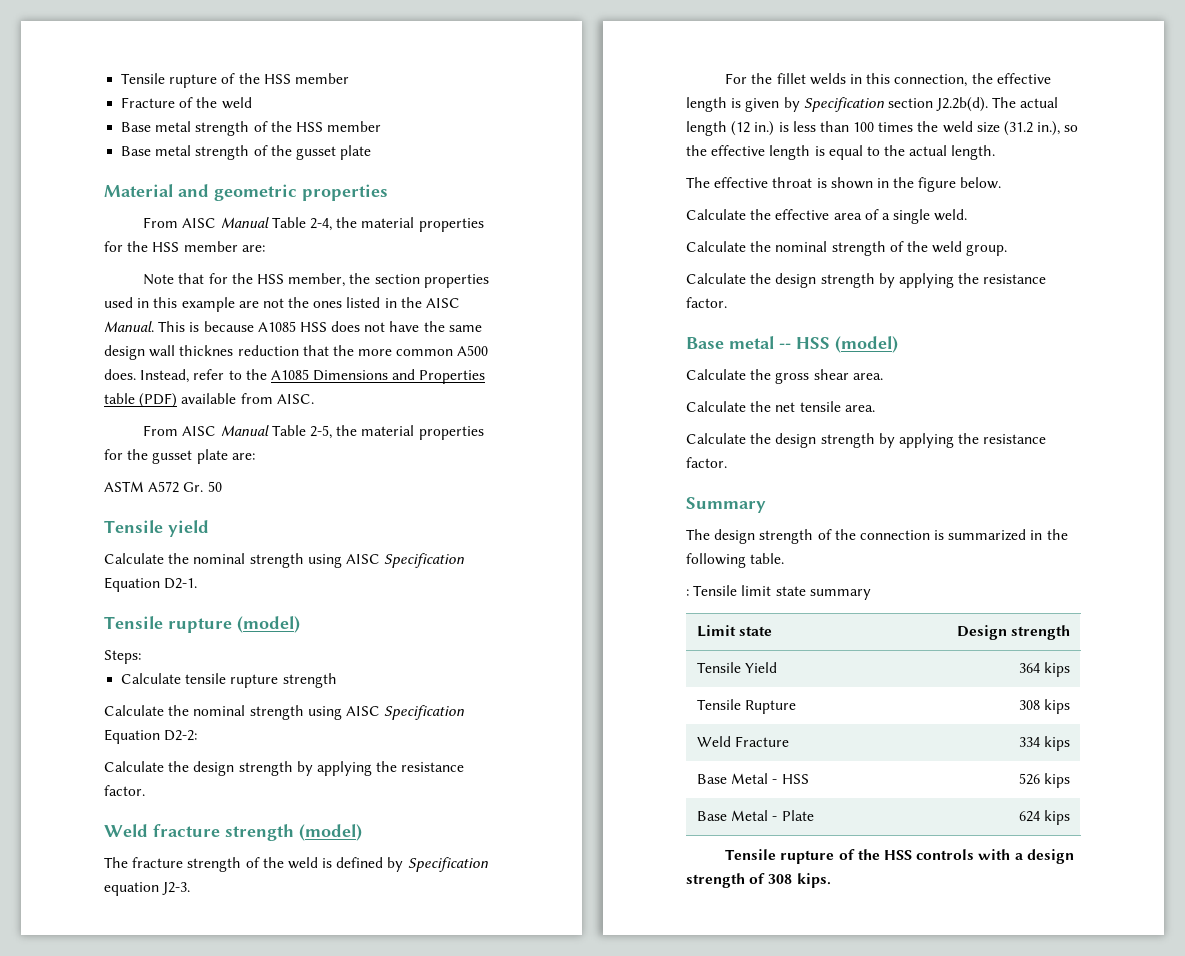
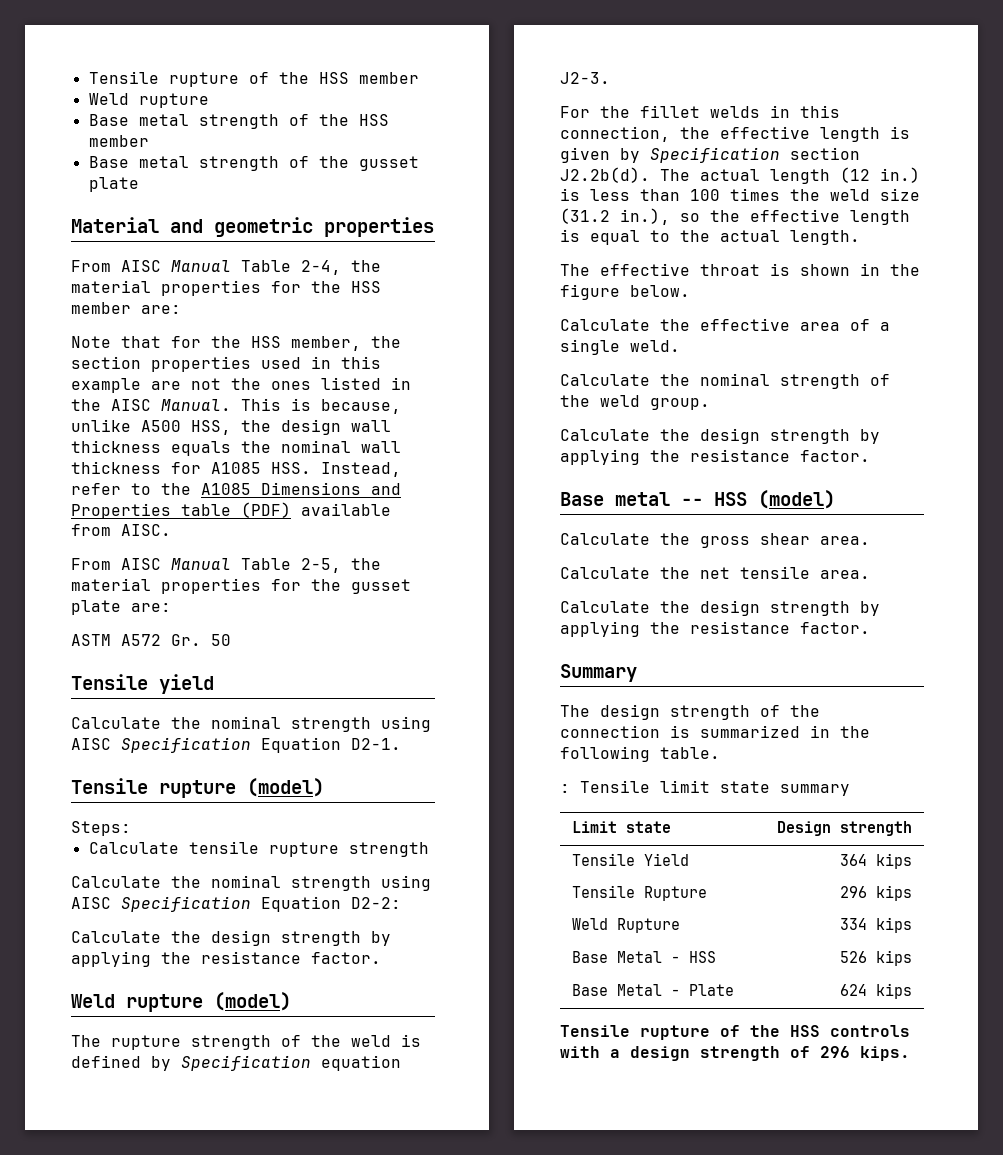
[121,97,252,109] Fracture of the weld -> [88,93,209,108] Weld rupture
[203,321,482,332] [104,345,489,360] [104,369,136,380] because A1085 HSS does not have the same design wall thicknes reduction that the more common A500 does. -> [321,399,401,414] [71,419,391,435] [71,440,401,456] [71,461,311,474] because, unlike A500 HSS, the design wall thickness equals the nominal wall thickness for A1085 HSS.
[153,824,294,841] fracture strength -> [126,994,203,1012] rupture
[132,857,184,868] fracture -> [111,1035,181,1050] rupture
[1018,700,1040,710] 308 -> [839,886,867,898] 296
[735,736,790,747] Fracture -> [617,918,681,933] Rupture
[768,874,793,884] 308 -> [820,1046,850,1058] 296

